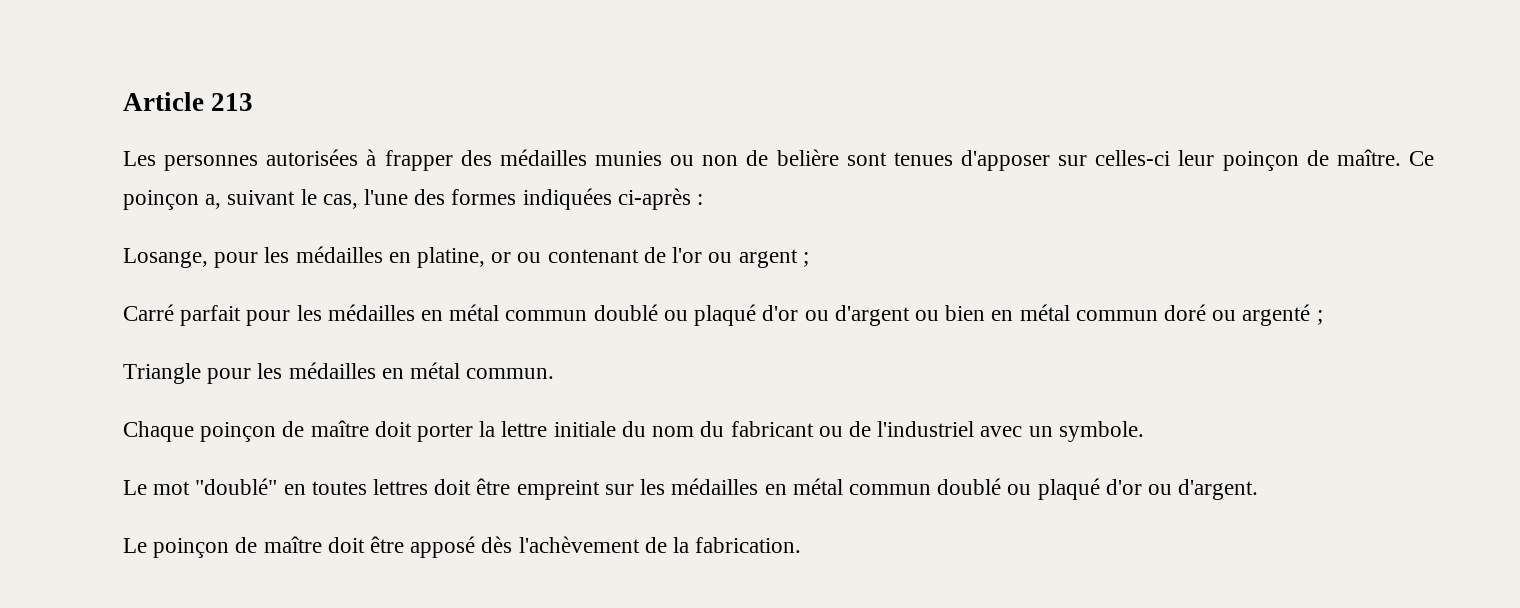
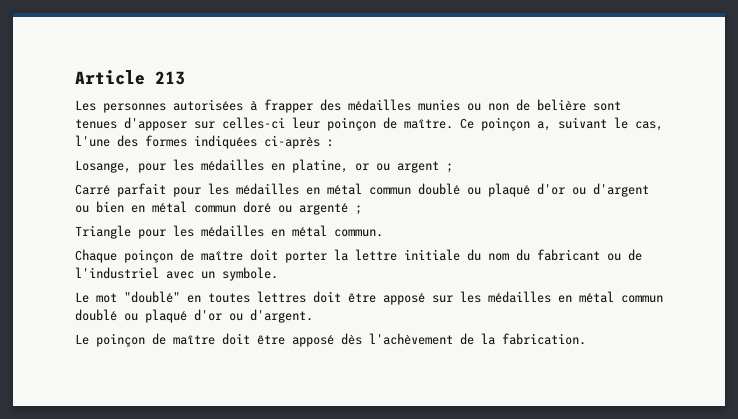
[547,247,733,263] contenant de l'or ou -> (390, 167) none
[516,480,600,500] empreint -> [383,293,425,305] apposé

